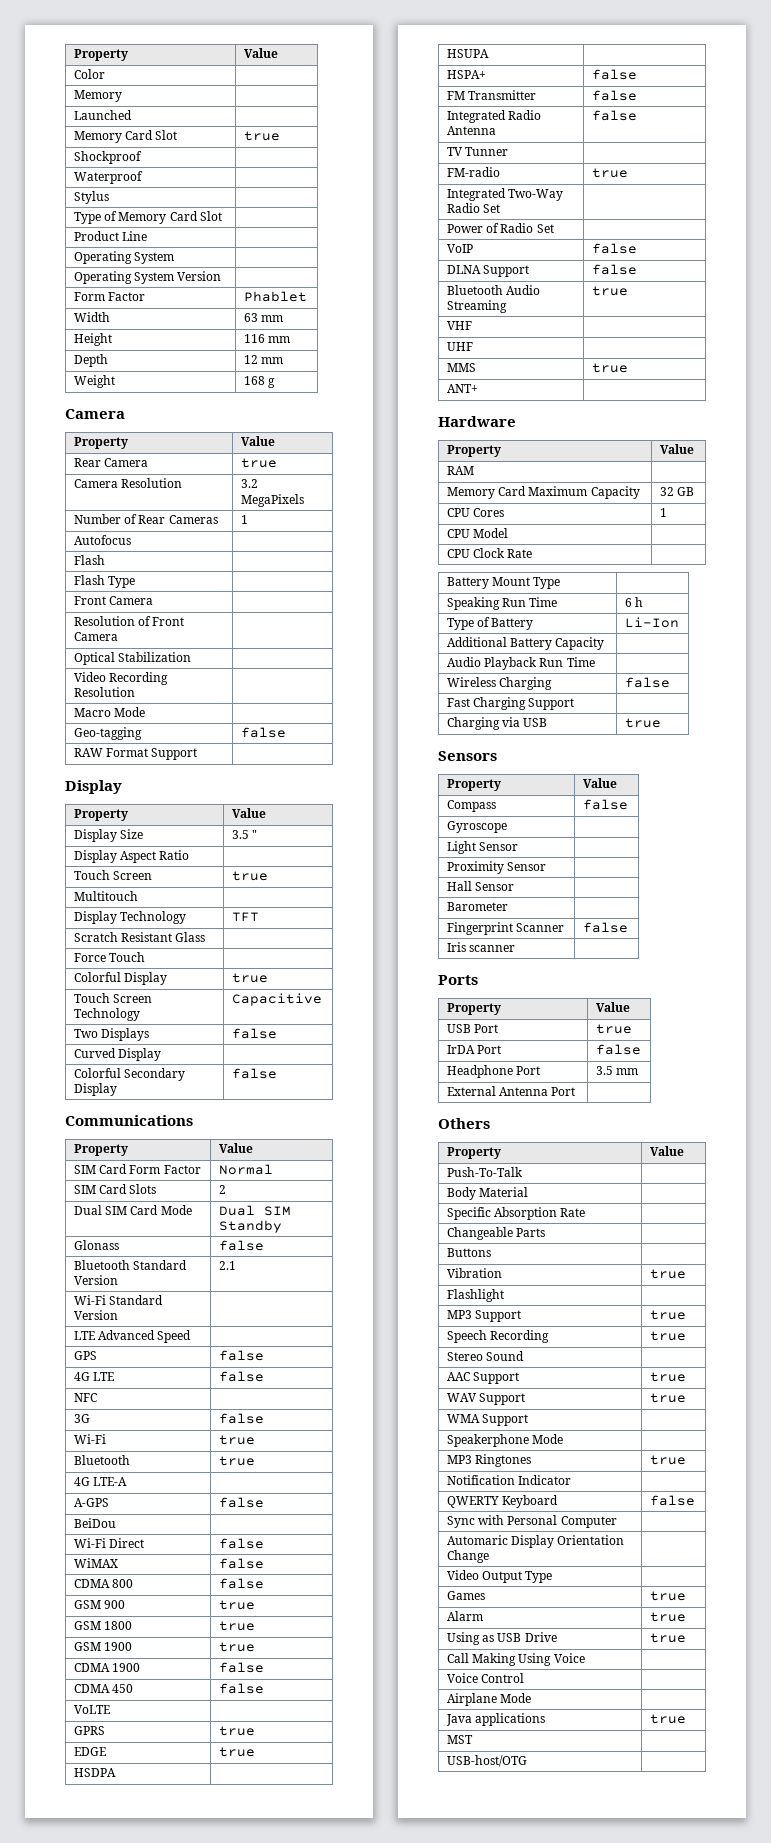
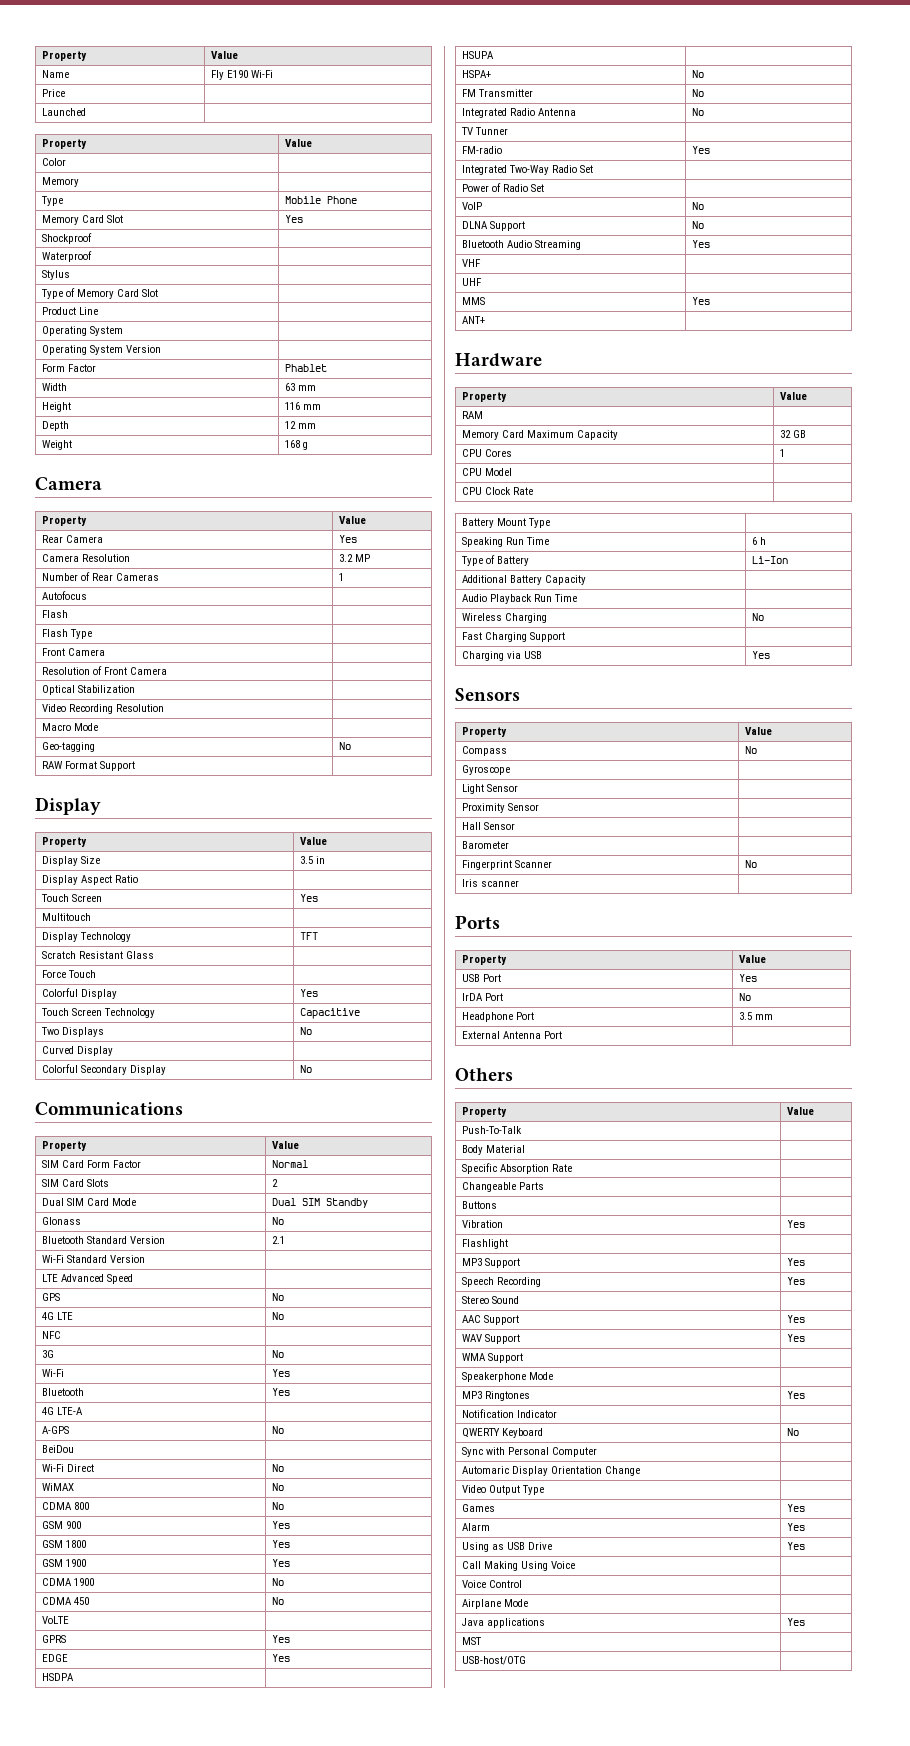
[73,49,128,61] [243,48,278,58] Property | Value -> [42,51,88,61] [211,51,239,59] [42,70,70,78] [211,70,274,80] [42,89,66,97] [42,108,87,116] [42,139,88,149] [285,139,313,147] Property | Value // Name | Fly E190 Wi-Fi // Price | // Launched | // Property | Value
[73,110,132,120] [73,130,178,143] [243,131,280,141] Launched | // Memory Card Slot | true -> [41,196,64,206] [285,196,358,204] [42,215,124,225] [285,215,304,223] Type | Mobile Phone // Memory Card Slot | Yes
[240,458,277,468] true -> [339,535,358,543] Yes
[240,494,304,507] MegaPixels -> [355,554,371,562] MP
[240,727,286,738] false -> [339,742,352,750] No
[252,830,258,839] " -> [316,856,326,864] in
[231,871,268,881] true -> [300,894,319,902] Yes
[231,973,268,983] true -> [300,989,319,997] Yes
[231,1028,277,1039] false -> [300,1027,313,1035] No
[231,1068,277,1079] false -> [300,1065,313,1073] No
[218,1240,264,1251] false -> [272,1217,285,1225] No
[218,1350,264,1361] false -> [272,1293,285,1301] No
[218,1371,264,1382] false -> [272,1312,285,1320] No
[218,1413,264,1424] false -> [272,1350,285,1358] No
[218,1435,255,1445] true -> [272,1369,291,1377] Yes
[218,1456,255,1466] true -> [272,1388,291,1396] Yes
[218,1497,264,1508] false -> [272,1426,285,1434] No
[218,1538,264,1549] false -> [272,1464,285,1472] No
[218,1558,264,1569] false -> [272,1483,285,1491] No
[218,1578,264,1589] false -> [272,1502,285,1510] No
[218,1600,255,1610] true -> [272,1521,291,1529] Yes
[218,1621,255,1631] true -> [272,1540,291,1548] Yes
[218,1642,255,1652] true -> [272,1559,291,1567] Yes
[218,1662,264,1673] false -> [272,1578,285,1586] No
[218,1683,264,1694] false -> [272,1597,285,1605] No
[218,1726,255,1736] true -> [272,1635,291,1643] Yes
[218,1747,255,1757] true -> [272,1654,291,1662] Yes
[591,69,637,80] false -> [692,70,705,78] No
[591,90,637,101] false -> [692,89,705,97] No
[591,110,637,121] false -> [692,108,705,116] No
[591,168,628,178] true -> [692,146,711,154] Yes
[591,243,637,254] false -> [692,202,705,210] No
[591,264,637,275] false -> [692,221,705,229] No
[591,286,628,296] true -> [692,240,711,248] Yes
[591,363,628,373] true -> [692,297,711,305] Yes
[624,677,670,688] false -> [752,613,765,621] No
[624,718,661,728] true -> [752,651,771,659] Yes
[582,799,628,810] false -> [745,746,758,754] No
[582,922,628,933] false -> [745,860,758,868] No
[595,1024,632,1034] true -> [739,974,758,982] Yes
[595,1044,641,1055] false -> [739,993,752,1001] No
[649,1269,686,1279] true -> [787,1220,806,1228] Yes
[649,1310,686,1320] true -> [787,1258,806,1266] Yes
[649,1331,686,1341] true -> [787,1277,806,1285] Yes
[649,1372,686,1382] true -> [787,1315,806,1323] Yes
[649,1393,686,1403] true -> [787,1334,806,1342] Yes
[649,1455,686,1465] true -> [787,1391,806,1399] Yes
[649,1495,695,1506] false -> [787,1428,800,1436] No
[649,1591,686,1601] true -> [787,1504,806,1512] Yes
[649,1612,686,1622] true -> [787,1523,806,1531] Yes
[649,1633,686,1643] true -> [787,1542,806,1550] Yes
[649,1714,686,1724] true -> [787,1618,806,1626] Yes

